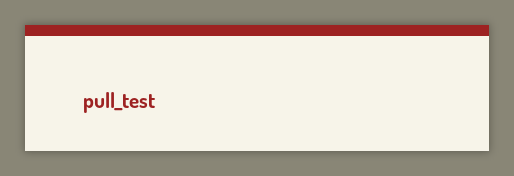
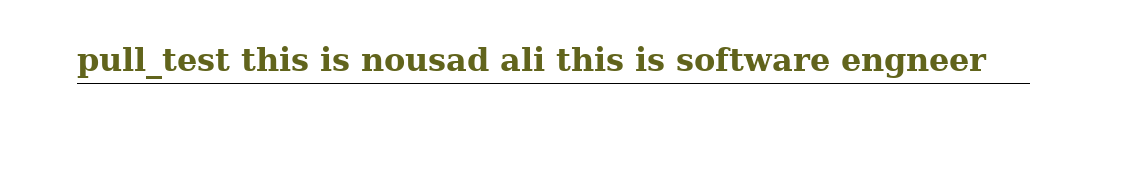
(155, 102) none -> [241,46,987,78] this is nousad ali this is software engneer

